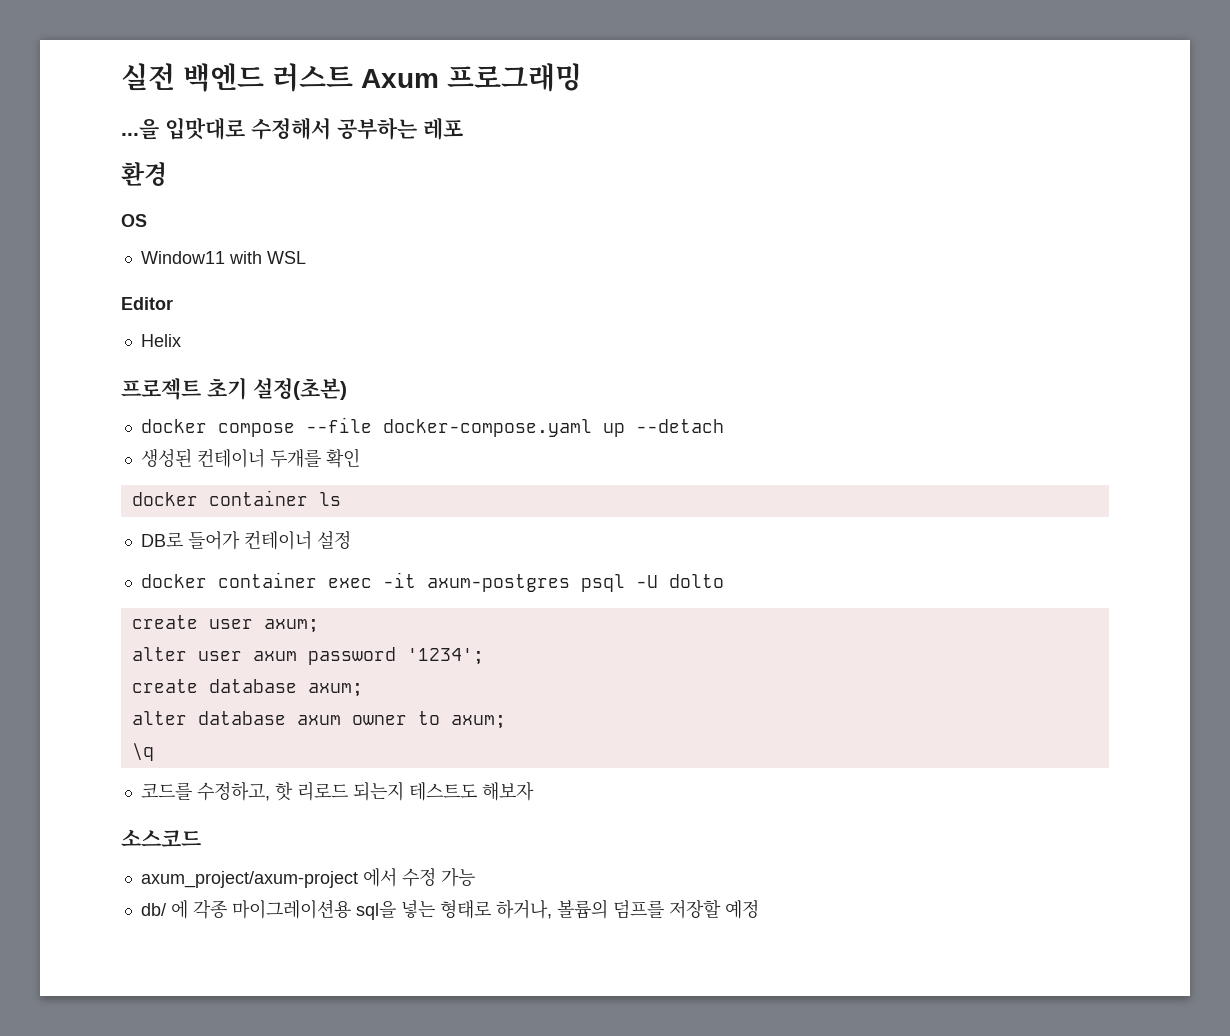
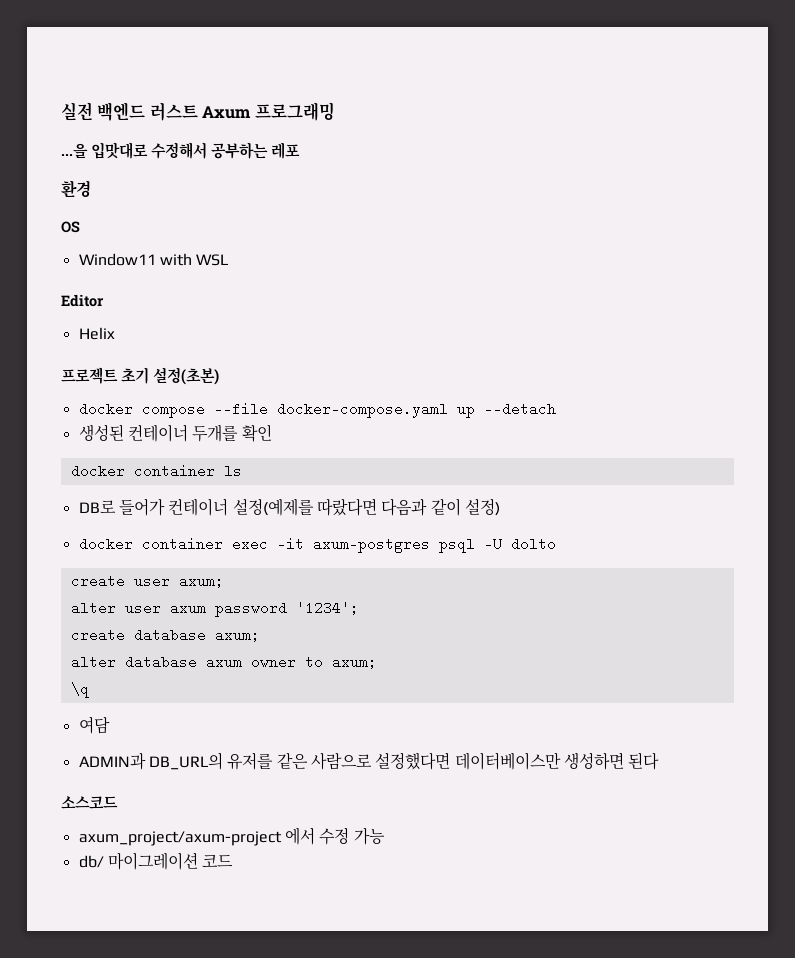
[316,531,351,549] 설정 -> [232,498,500,516] 설정(예제를 따랐다면 다음과 같이 설정)
[140,781,534,801] 코드를 수정하고, 핫 리로드 되는지 테스트도 해보자 -> [78,716,110,734] [78,752,660,770] 여담 // ADMIN과 DB_URL의 유저를 같은 사람으로 설정했다면 데이터베이스만 생성하면 된다
[170,899,759,920] 에 각종 마이그레이션용 sql을 넣는 형태로 하거나, 볼륨의 덤프를 저장할 예정 -> [107,852,234,870] 마이그레이션 코드

